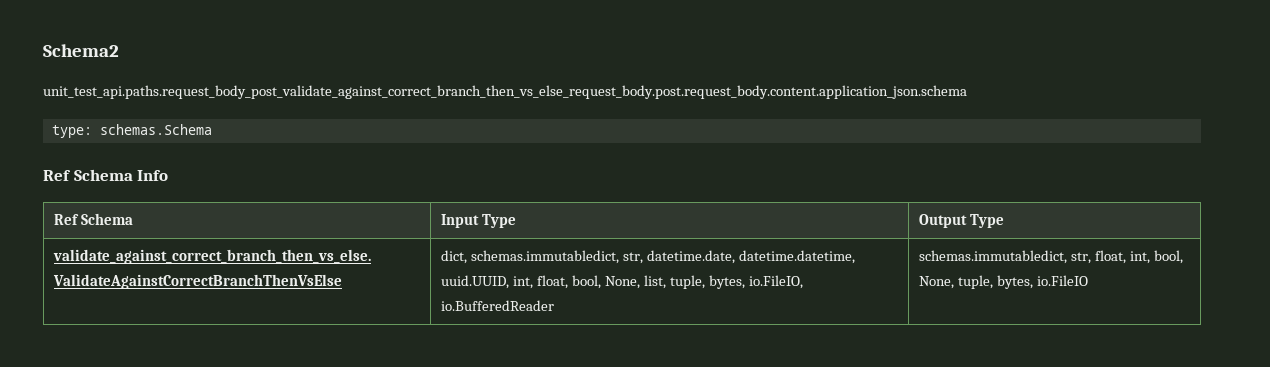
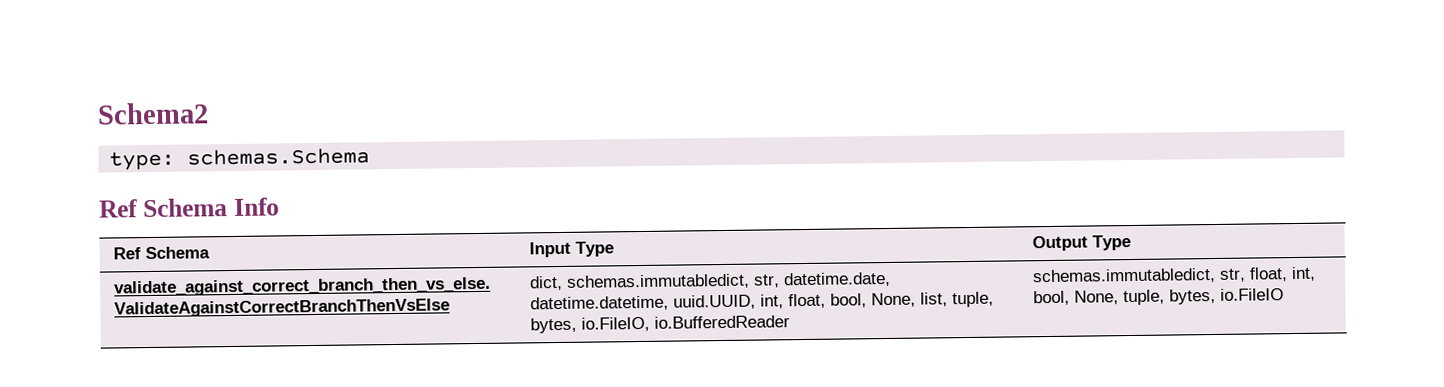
[43,85,967,99] // unit_test_api.paths.request_body_post_validate_against_correct_branch_then_vs_else_request_body.post.request_body.content.application_json.schema -> (209, 113) none

